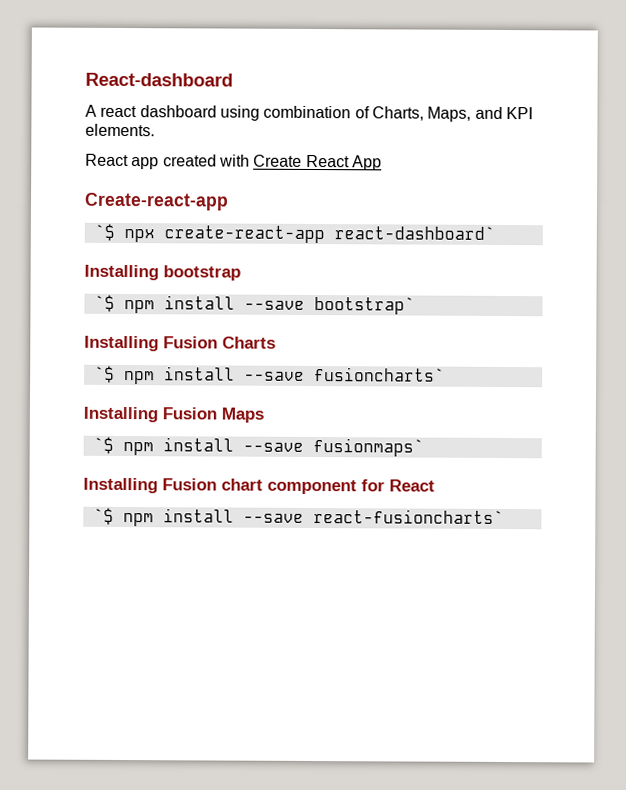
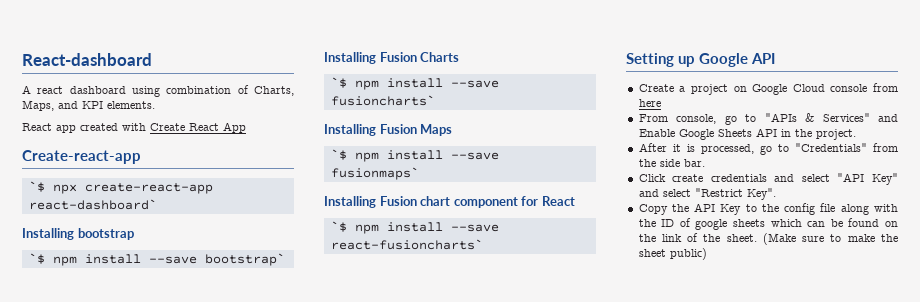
(504, 516) none -> [626,53,776,67] [638,83,898,95] [638,99,661,107] [638,113,898,125] [638,128,856,140] [638,143,898,155] [638,159,705,167] [638,173,898,185] [638,188,776,200] [638,203,898,215] [638,218,898,230] [638,233,898,245] [638,248,707,260] // Setting up Google API // Create a project on Google Cloud console from here // From console, go to "APIs & Services" and Enable Google Sheets API in the project. // After it is processed, go to "Credentials" from the side bar. // Click create credentials and select "API Key" and select "Restrict Key". // Copy the API Key to the config file along with the ID of google sheets which can be found on the link of the sheet. (Make sure to make the sheet public)

